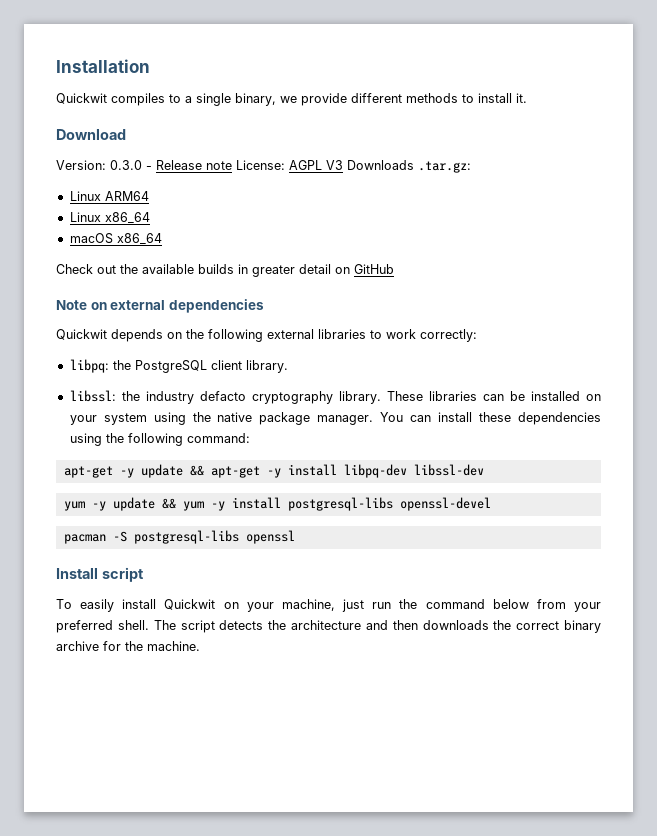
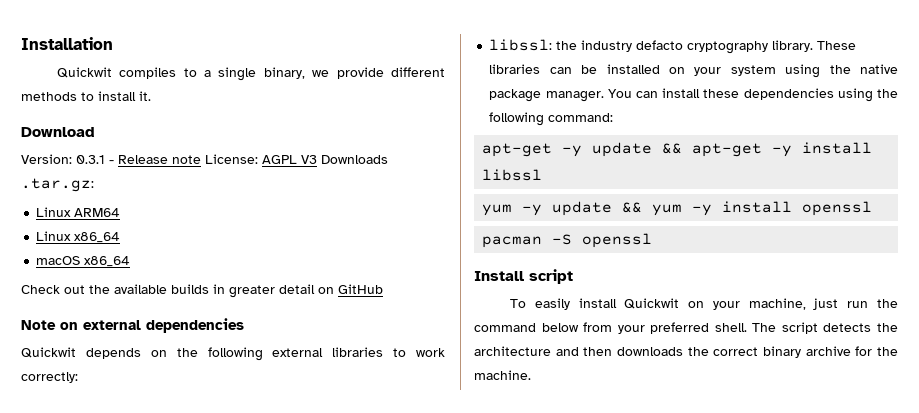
[110,160,142,170] 0.3.0 -> [76,155,105,164] 0.3.1
[69,359,288,373] // libpq: the PostgreSQL client library. -> (78, 377) none
[343,464,484,478] libpq-dev libssl-dev -> [482,169,543,181] libssl
[287,497,491,511] postgresql-libs openssl-devel -> [802,201,873,216] openssl
[133,530,239,544] postgresql-libs -> (573, 239) none

